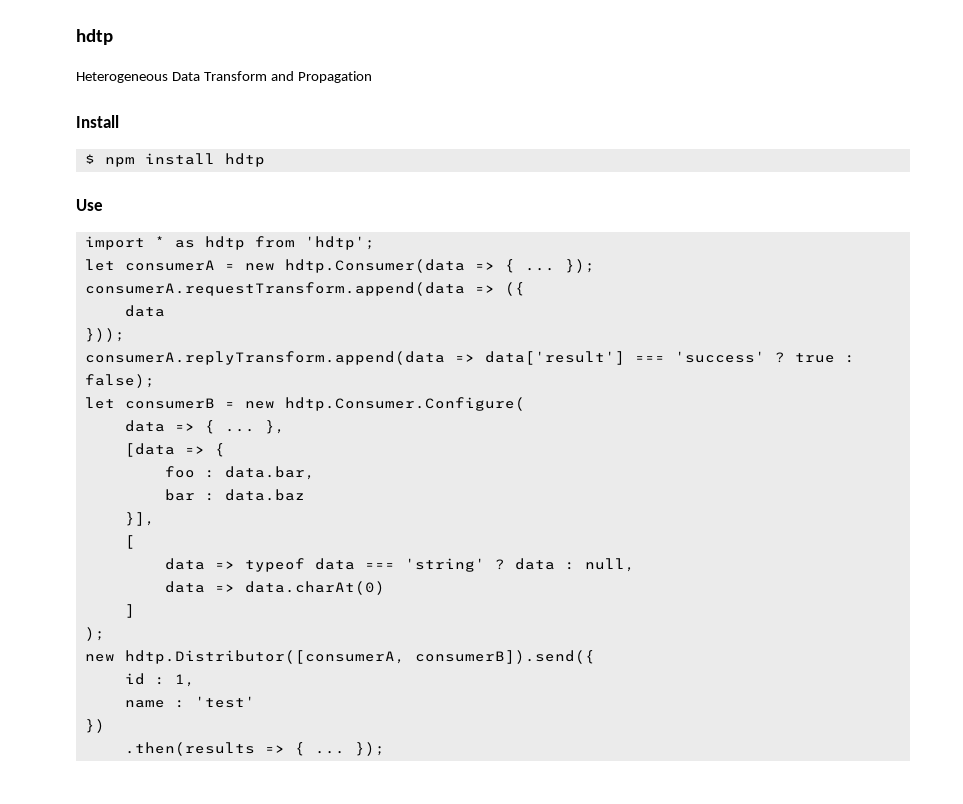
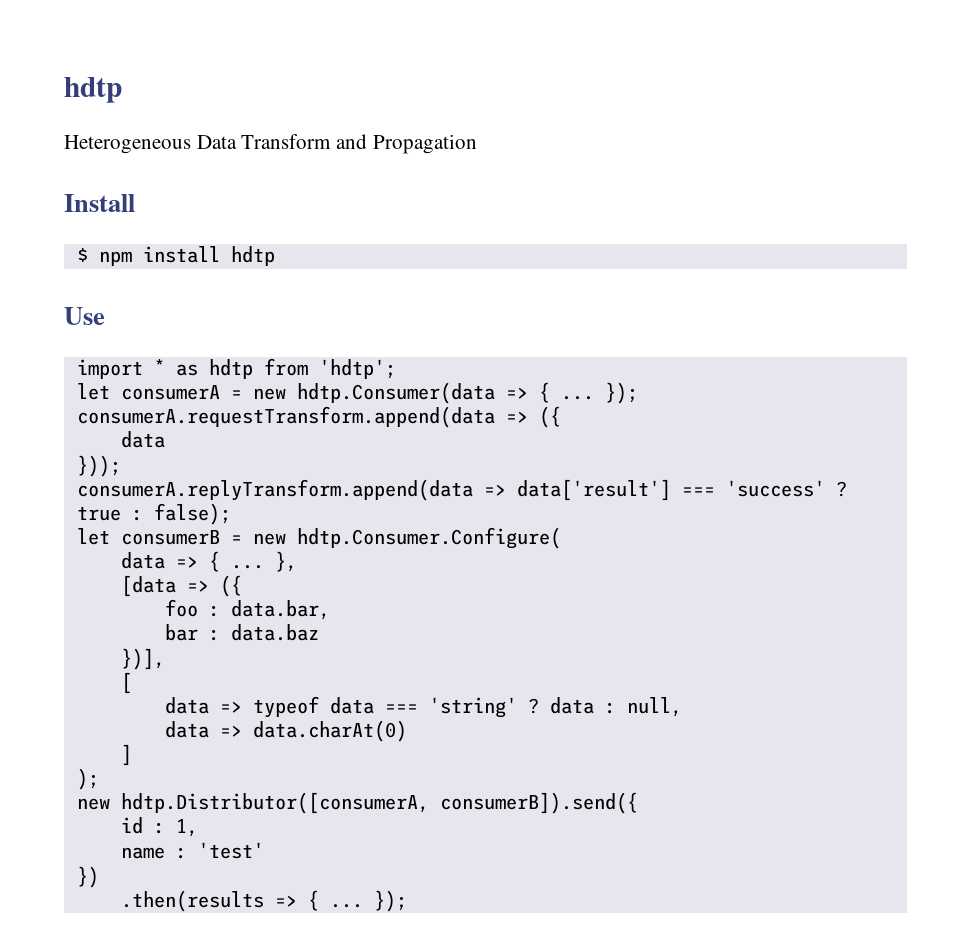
[214,443,225,457] { -> [219,575,242,597] ({
[124,512,155,526] }], -> [120,648,165,670] })],

